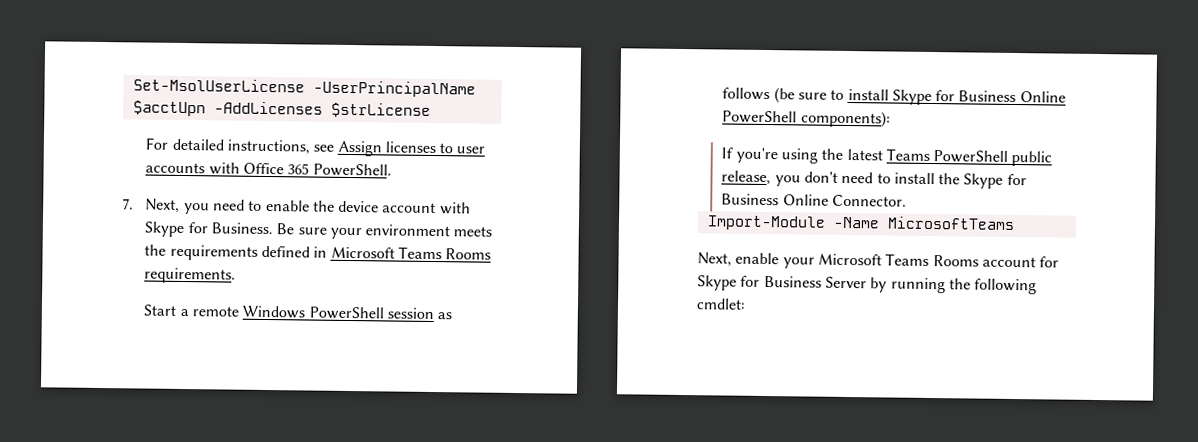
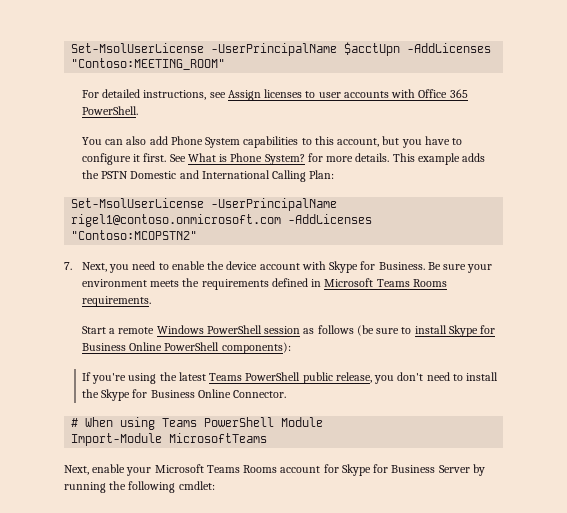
[330,102,431,118] $strLicense -> [71,58,226,70] "Contoso:MEETING_ROOM"
(392, 170) none -> [81,136,463,148] [81,153,486,165] [81,170,335,182] [71,198,338,211] [71,214,373,227] [71,230,198,240] // You can also add Phone System capabilities to this account, but you have to configure it first. See What is Phone System? for more details. This example adds the PSTN Domestic and International Calling Plan: // Set-MsolUserLicense -UserPrincipalName rigel1@contoso.onmicrosoft.com -AddLicenses "Contoso:MCOPSTN2"
(907, 200) none -> [71,417,324,430] // # When using Teams PowerShell Module
[832,216,880,229] -Name -> (163, 439) none

